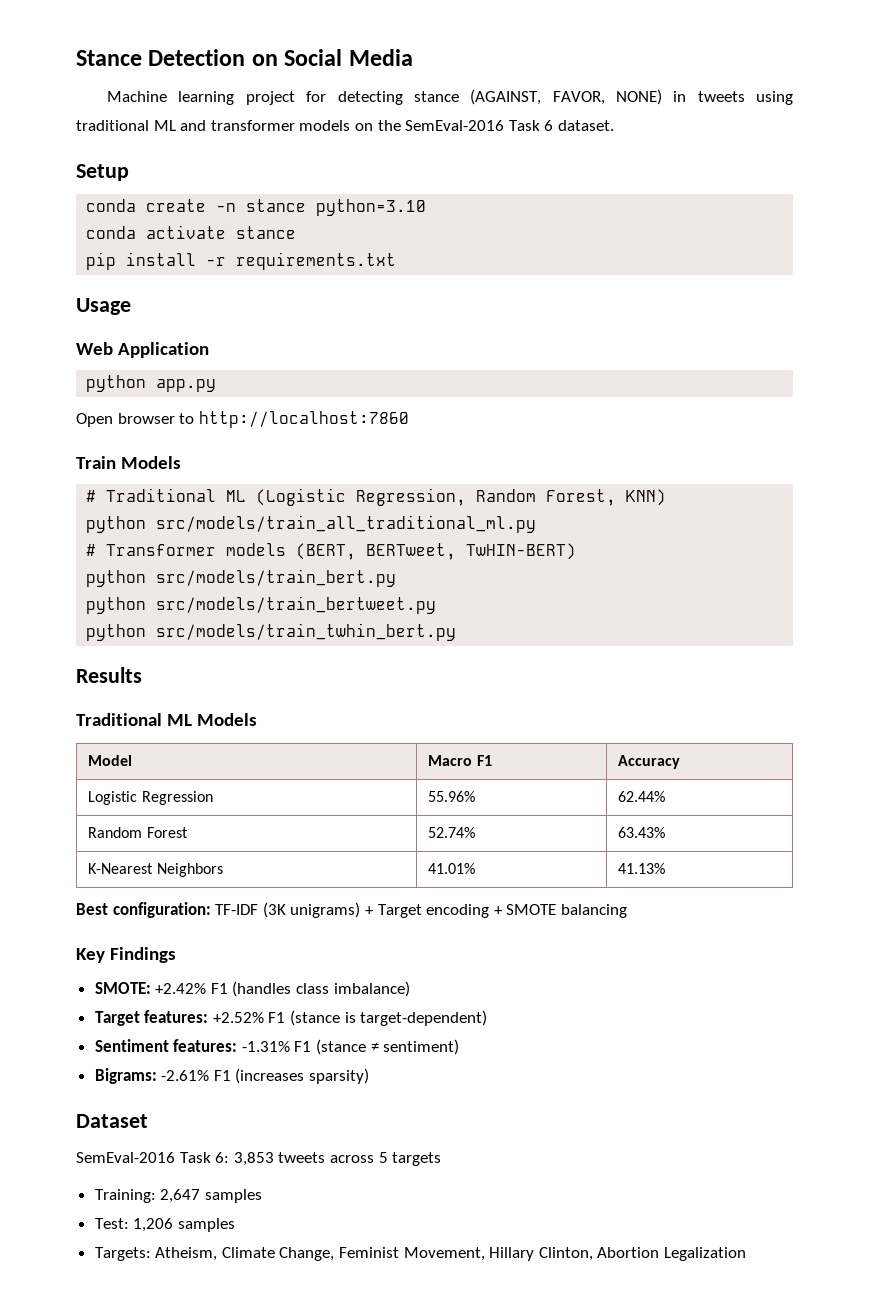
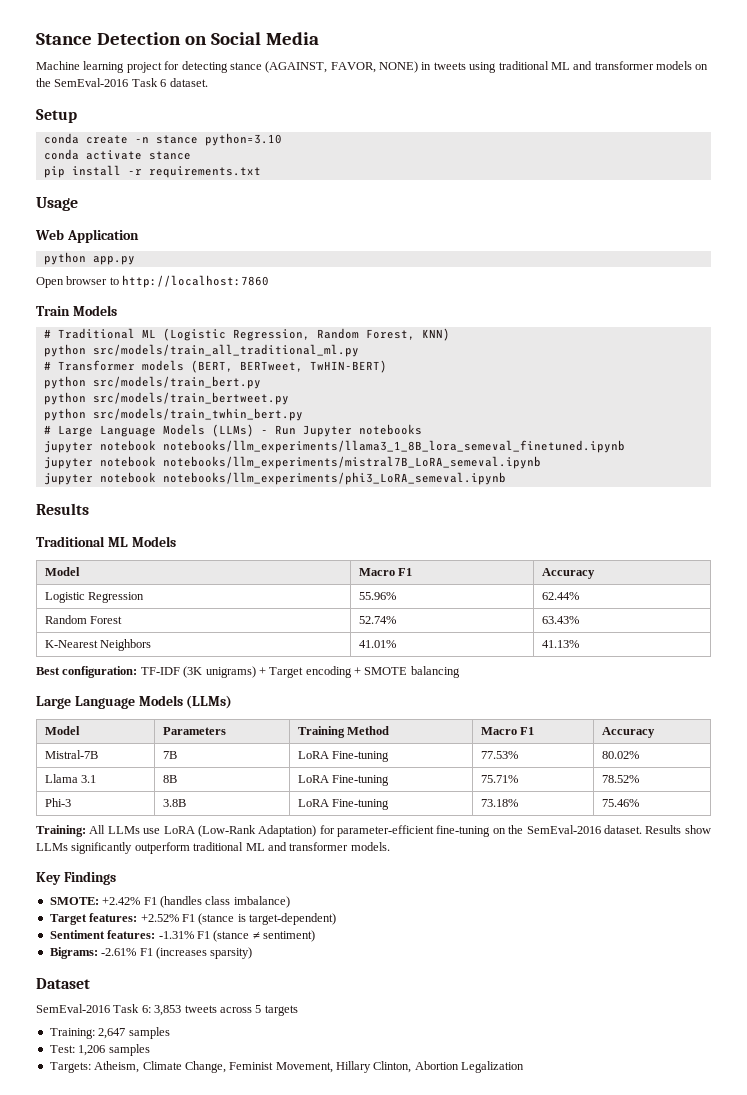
(457, 632) none -> [43,424,422,437] [43,440,625,453] [43,456,541,469] [43,472,506,485] // # Large Language Models (LLMs) - Run Jupyter notebooks // jupyter notebook notebooks/llm_experiments/llama3_1_8B_lora_semeval_finetuned.ipynb // jupyter notebook notebooks/llm_experiments/mistral7B_LoRA_semeval.ipynb // jupyter notebook notebooks/llm_experiments/phi3_LoRA_semeval.ipynb
(627, 911) none -> [36,695,233,709] [44,726,80,735] [162,727,226,735] [297,726,390,738] [480,727,535,735] [601,727,655,738] [44,750,98,759] [162,751,177,759] [297,751,390,762] [480,751,518,759] [601,751,639,759] [44,774,97,783] [162,775,177,783] [297,775,390,786] [480,775,518,783] [601,775,639,783] [44,798,71,807] [162,799,186,807] [297,799,390,810] [480,799,518,807] [601,799,639,807] [36,825,711,837] [36,842,390,854] // Large Language Models (LLMs) // Model | Parameters | Training Method | Macro F1 | Accuracy // Mistral-7B | 7B | LoRA Fine-tuning | 77.53% | 80.02% // Llama 3.1 | 8B | LoRA Fine-tuning | 75.71% | 78.52% // Phi-3 | 3.8B | LoRA Fine-tuning | 73.18% | 75.46% // Training: All LLMs use LoRA (Low-Rank Adaptation) for parameter-efficient fine-tuning on the SemEval-2016 dataset. Results show LLMs significantly outperform traditional ML and transformer models.

